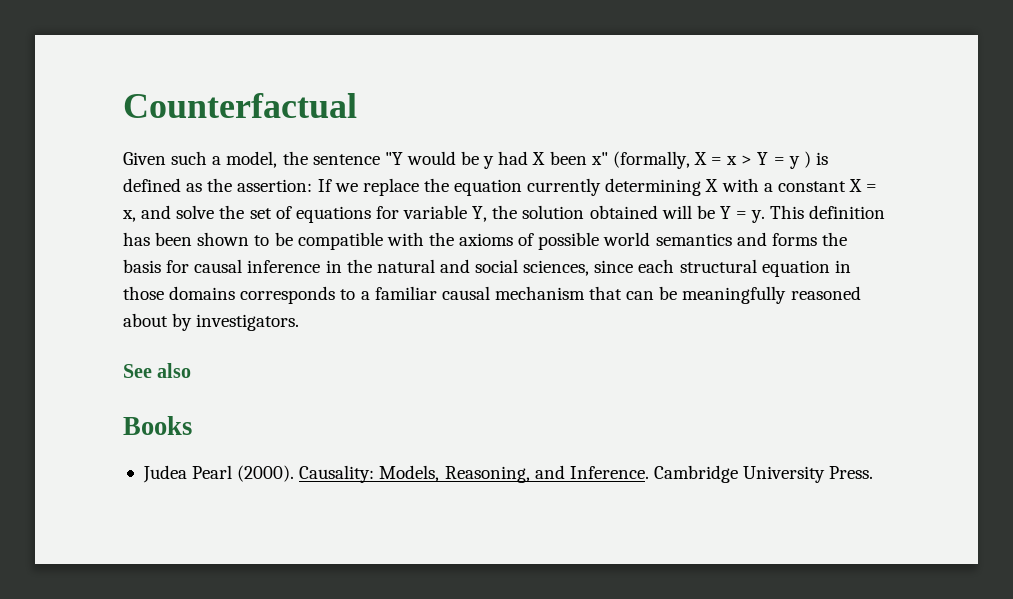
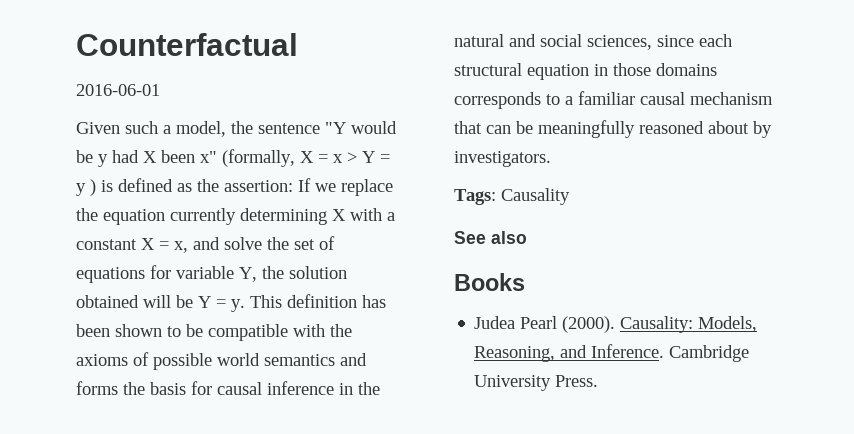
(357, 105) none -> [76,84,160,96] // 2016-06-01
(300, 322) none -> [454,188,570,205] // Tags: Causality

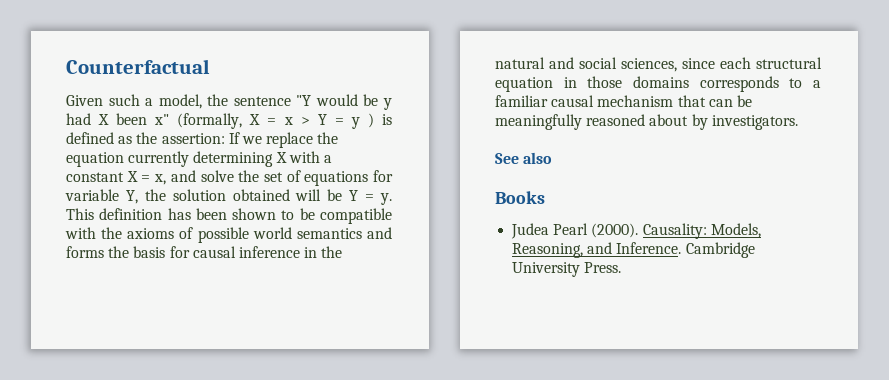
[76,84,160,96] // 2016-06-01 -> (210, 66) none
[454,188,570,205] // Tags: Causality -> (798, 122) none

